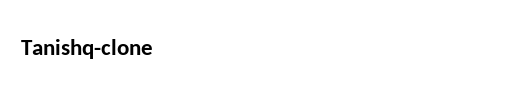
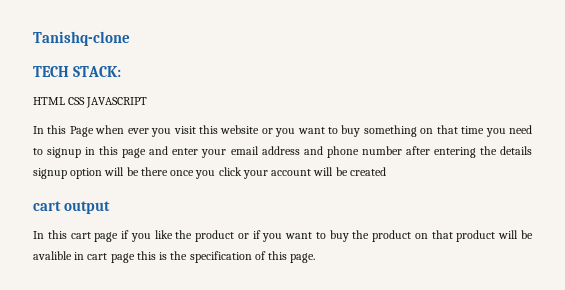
(153, 49) none -> [33,66,122,77] [33,97,148,108] [33,125,532,137] [33,146,532,158] [33,167,386,179] [33,201,111,214] [33,230,533,242] [33,251,316,263] // TECH STACK: // HTML CSS JAVASCRIPT // In this Page when ever you visit this website or you want to buy something on that time you need to signup in this page and enter your email address and phone number after entering the details signup option will be there once you click your account will be created // cart output // In this cart page if you like the product or if you want to buy the product on that product will be avalible in cart page this is the specification of this page.

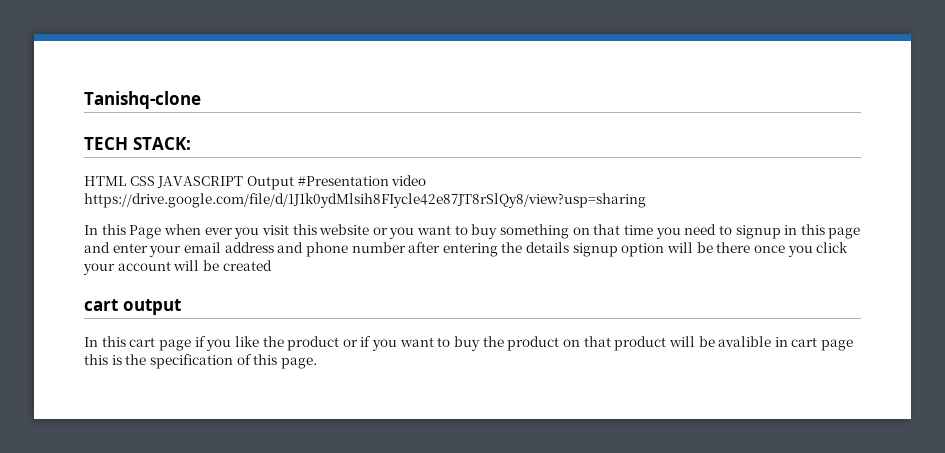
(148, 102) none -> [246,175,427,190] [84,193,646,208] Output #Presentation video https://drive.google.com/file/d/1J1k0ydMlsih8FIycle42e87JT8rSlQy8/view?usp=sharing

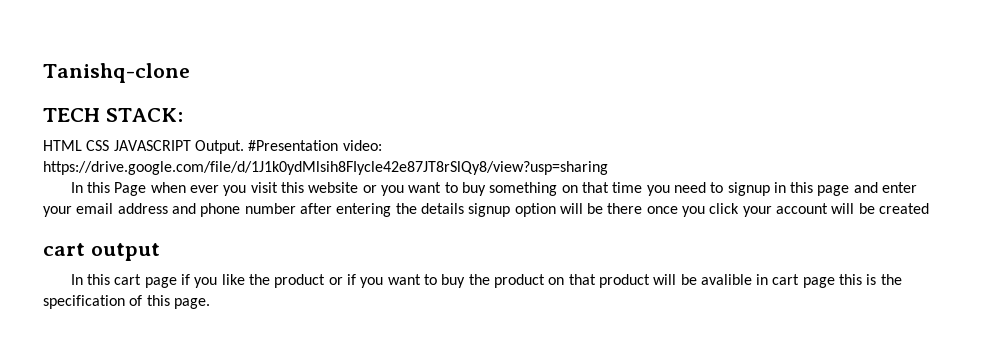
[246,175,427,190] Output #Presentation video -> [194,140,382,154] Output. #Presentation video:

